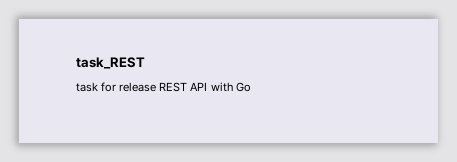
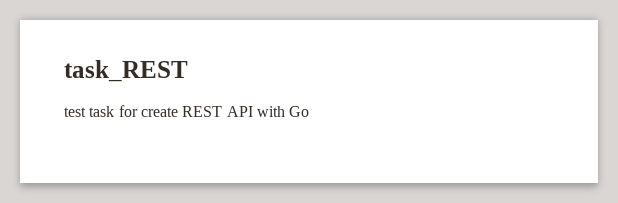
(145, 63) none -> [64,107,86,117] test
[119,82,157,92] release -> [140,107,178,117] create

